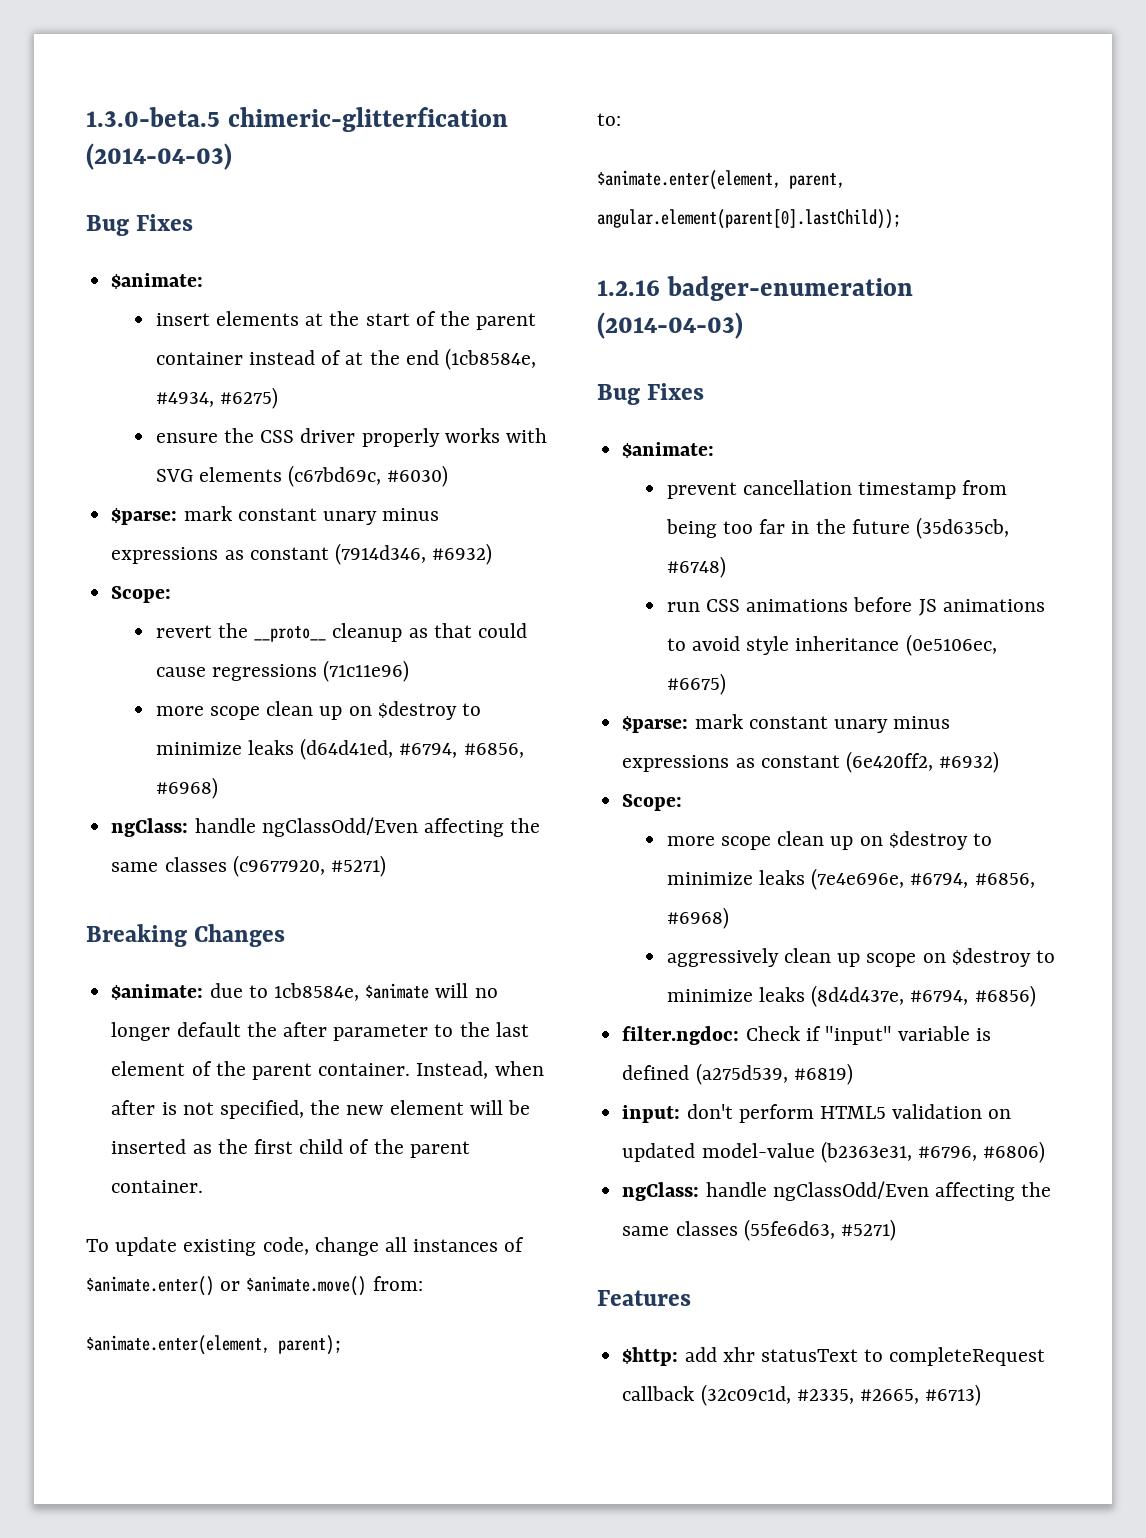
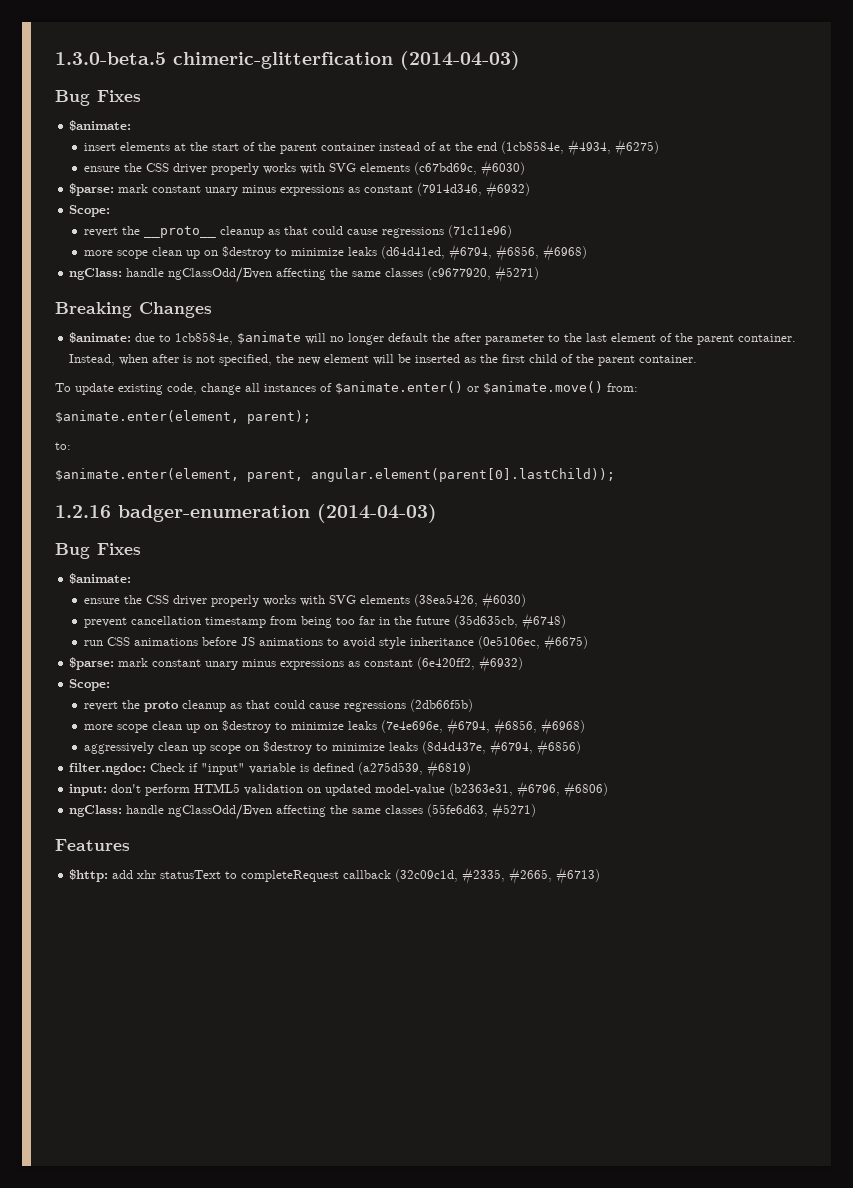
(715, 450) none -> [84,592,527,609] // ensure the CSS driver properly works with SVG elements (38ea5426, #6030)
(683, 802) none -> [84,699,474,712] // revert the proto cleanup as that could cause regressions (2db66f5b)

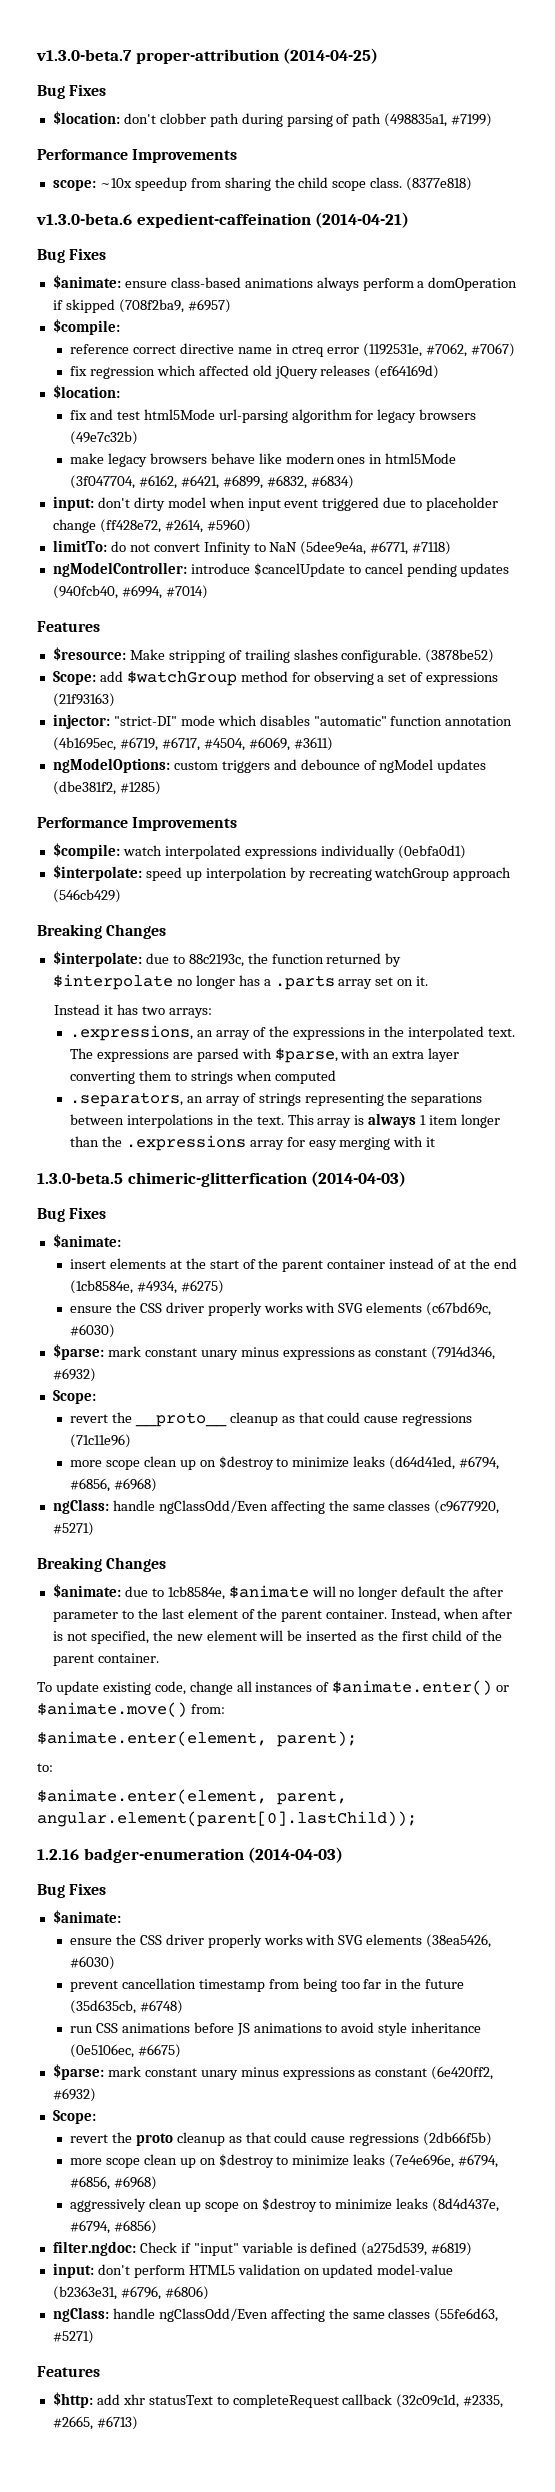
(55, 58) none -> [36,48,379,64] [37,84,107,99] [52,111,493,127] [37,149,238,163] [52,177,473,191] [36,212,410,228] [37,248,107,263] [52,275,518,291] [52,299,231,313] [52,319,120,335] [70,343,516,357] [70,365,440,379] [52,385,120,399] [70,409,477,423] [70,431,139,445] [70,453,457,467] [70,475,354,489] [52,496,499,511] [52,519,251,533] [52,540,452,555] [52,562,510,577] [52,585,208,599] [37,621,100,632] [52,647,495,663] [52,671,499,686] [52,693,115,707] [52,714,513,729] [52,737,333,751] [52,758,487,773] [52,781,161,795] [37,817,238,831] [52,843,466,859] [52,865,512,881] [52,889,121,903] [37,924,167,939] [52,951,402,967] [52,974,429,990] [54,1004,212,1018] [70,1025,516,1041] [70,1048,460,1063] [70,1070,336,1084] [70,1092,483,1107] [70,1113,501,1128] [70,1135,436,1151] v1.3.0-beta.7 proper-attribution (2014-04-25) // Bug Fixes // $location: don't clobber path during parsing of path (498835a1, #7199) // Performance Improvements // scope: ~10x speedup from sharing the child scope class. (8377e818) // v1.3.0-beta.6 expedient-caffeination (2014-04-21) // Bug Fixes // $animate: ensure class-based animations always perform a domOperation if skipped (708f2ba9, #6957) // $compile: // reference correct directive name in ctreq error (1192531e, #7062, #7067) // fix regression which affected old jQuery releases (ef64169d) // $location: // fix and test html5Mode url-parsing algorithm for legacy browsers (49e7c32b) // make legacy browsers behave like modern ones in html5Mode (3f047704, #6162, #6421, #6899, #6832, #6834) // input: don't dirty model when input event triggered due to placeholder change (ff428e72, #2614, #5960) // limitTo: do not convert Infinity to NaN (5dee9e4a, #6771, #7118) // ngModelController: introduce $cancelUpdate to cancel pending updates (940fcb40, #6994, #7014) // Features // $resource: Make stripping of trailing slashes configurable. (3878be52) // Scope: add $watchGroup method for observing a set of expressions (21f93163) // injector: "strict-DI" mode which disables "automatic" function annotation (4b1695ec, #6719, #6717, #4504, #6069, #3611) // ngModelOptions: custom triggers and debounce of ngModel updates (dbe381f2, #1285) // Performance Improvements // $compile: watch interpolated expressions individually (0ebfa0d1) // $interpolate: speed up interpolation by recreating watchGroup approach (546cb429) // Breaking Changes // $interpolate: due to 88c2193c, the function returned by $interpolate no longer has a .parts array set on it. // Instead it has two arrays: // .expressions, an array of the expressions in the interpolated text. The expressions are parsed with $parse, with an extra layer converting them to strings when computed // .separators, an array of strings representing the separations between interpolations in the text. This array is always 1 item longer than the .expressions array for easy merging with it //

